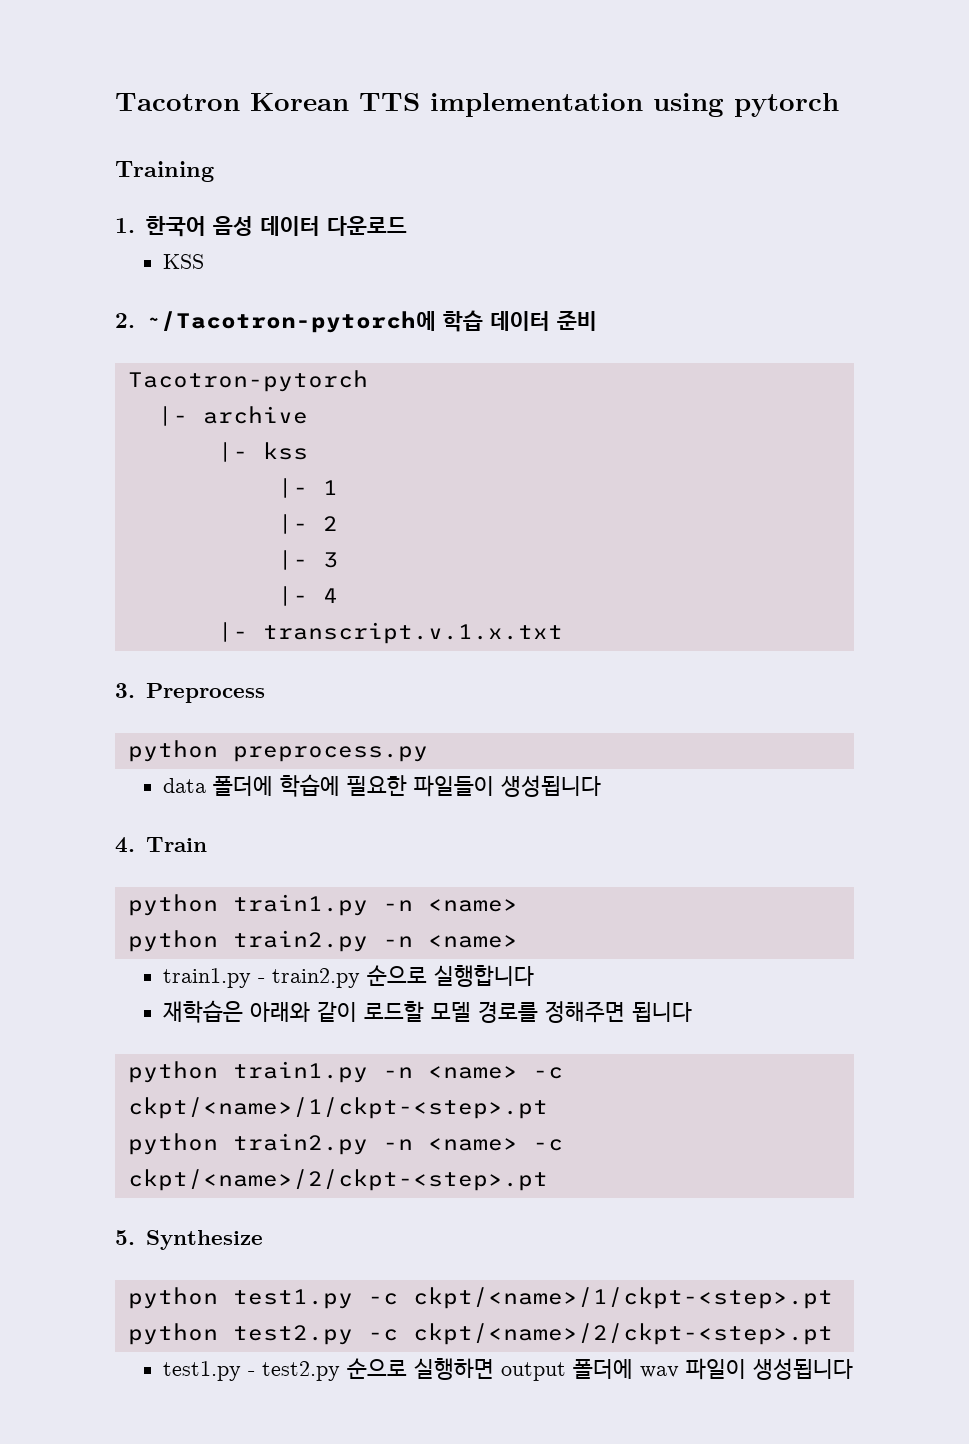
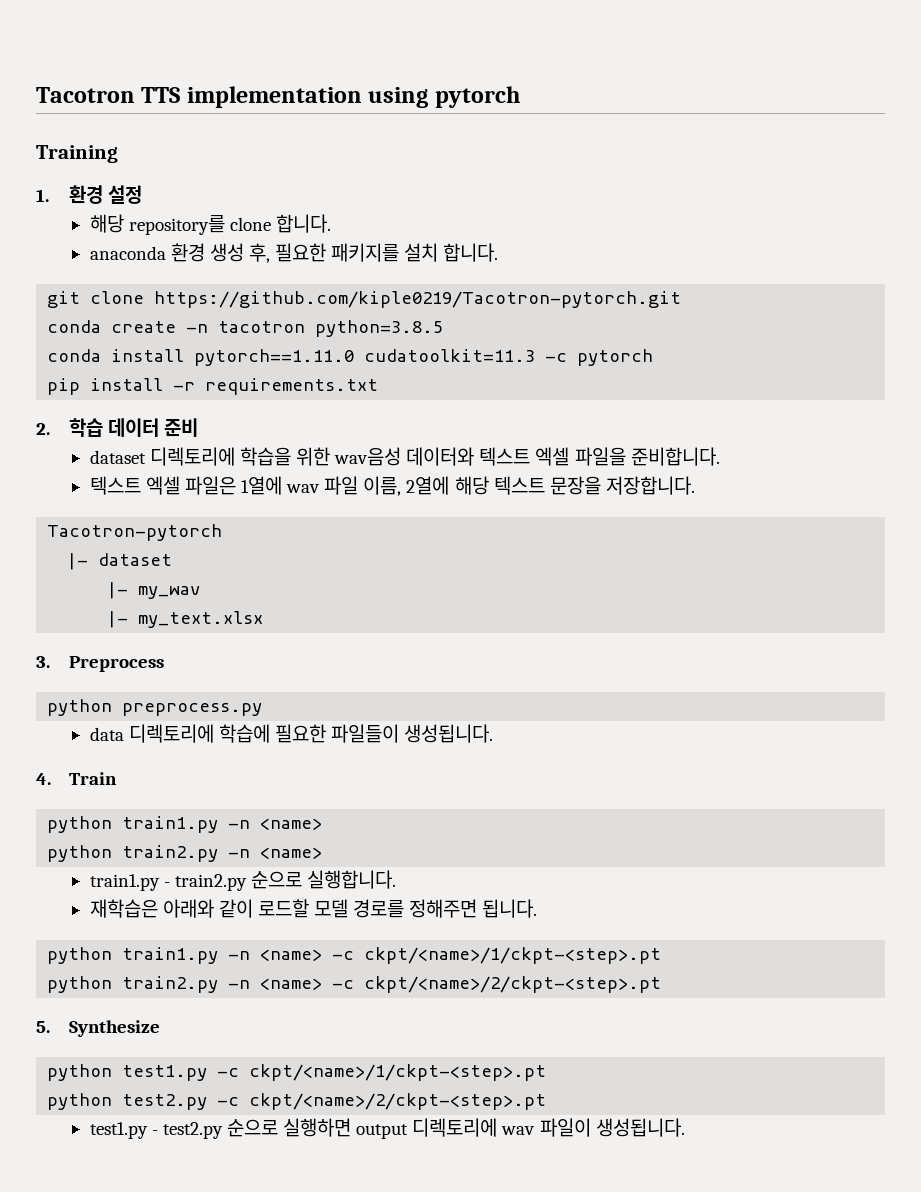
[250,93,349,111] Korean -> (135, 95) none
[145,216,407,237] [163,254,205,269] 한국어 음성 데이터 다운로드 // KSS -> [68,185,142,204] [89,214,331,235] [89,243,499,263] [47,291,682,308] [47,320,444,337] [47,349,654,366] [47,378,379,395] 환경 설정 // 해당 repository를 clone 합니다. // anaconda 환경 생성 후, 필요한 패키지를 설치 합니다. // git clone https://github.com/kiple0219/Tacotron-pytorch.git // conda create -n tacotron python=3.8.5 // conda install pytorch==1.11.0 cudatoolkit=11.3 -c pytorch // pip install -r requirements.txt
[145,311,436,333] ~/Tacotron-pytorch에 -> (50, 429) none
(597, 320) none -> [89,447,720,466] [89,476,695,496] // dataset 디렉토리에 학습을 위한 wav음성 데이터와 텍스트 엑셀 파일을 준비합니다. // 텍스트 엑셀 파일은 1열에 wav 파일 이름, 2열에 해당 텍스트 문장을 저장합니다.
[202,406,308,424] [217,442,308,462] [277,478,338,498] [277,514,338,534] [277,550,338,570] [277,586,338,606] [217,622,563,644] archive // |- kss // |- 1 // |- 2 // |- 3 // |- 4 // |- transcript.v.1.x.txt -> [98,553,173,566] [107,582,201,599] [107,611,264,628] dataset // |- my_wav // |- my_text.xlsx
[213,776,274,796] 폴더에 -> [128,724,214,743] 디렉토리에
[501,775,602,797] 생성됩니다 -> [404,724,494,743] 생성됩니다.
[434,965,535,987] 실행합니다 -> [307,870,397,889] 실행합니다.
[632,1002,693,1022] 됩니다 -> [482,899,538,918] 됩니다.
[573,1359,634,1379] 폴더에 -> [412,1118,498,1137] 디렉토리에
[753,1358,854,1380] 생성됩니다 -> [595,1118,685,1137] 생성됩니다.

